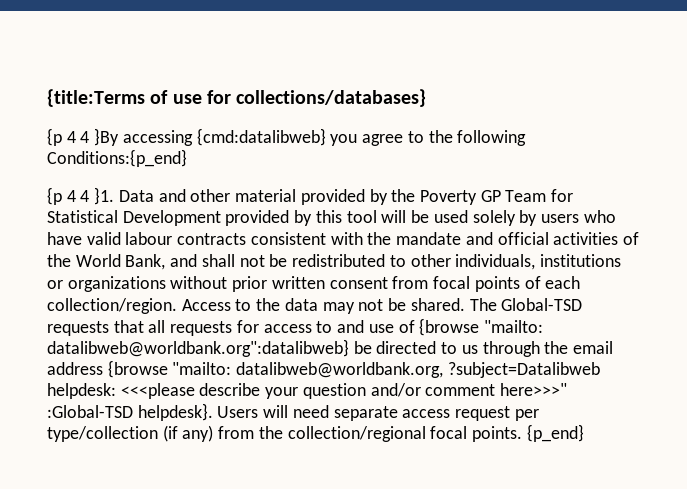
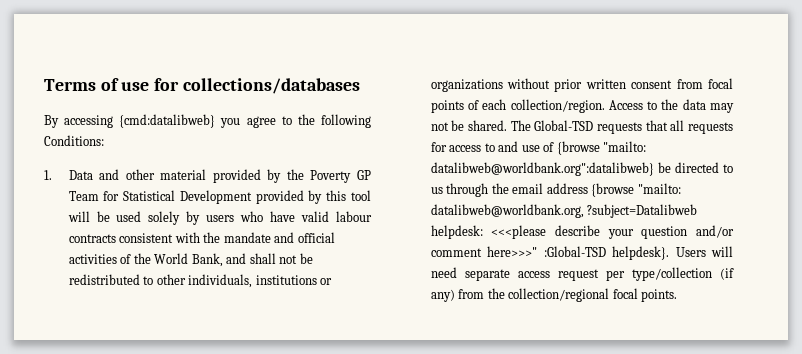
[47,89,145,107] {title:Terms -> [44,79,96,91] Terms
[236,89,427,107] [47,128,120,146] collections/databases} // {p 4 4 }By -> [182,78,360,94] [44,115,59,128] collections/databases // By
[47,149,187,167] [47,187,115,205] Conditions:{p_end} // {p 4 4 }1. -> [44,135,104,146] [44,170,52,180] Conditions: // 1.
[526,424,584,442] {p_end} -> (678, 295) none

